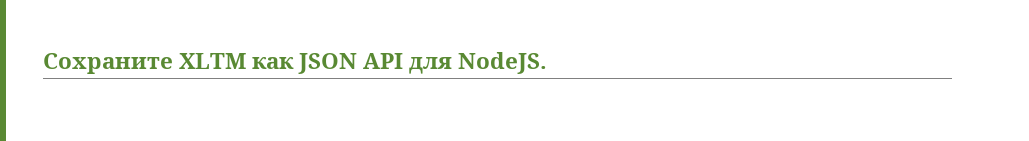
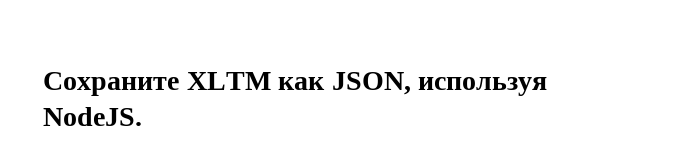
[298,53,453,74] JSON API для -> [331,72,548,96] JSON, используя

